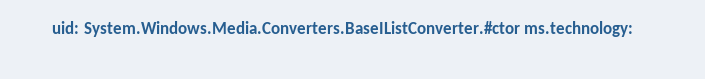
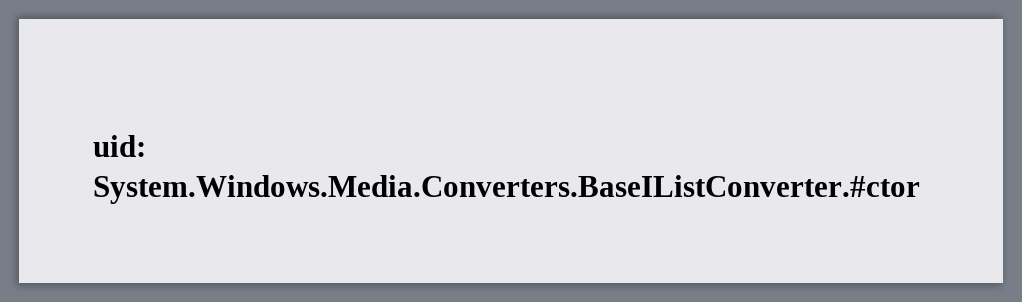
[524,21,634,37] ms.technology: -> (920, 189) none

